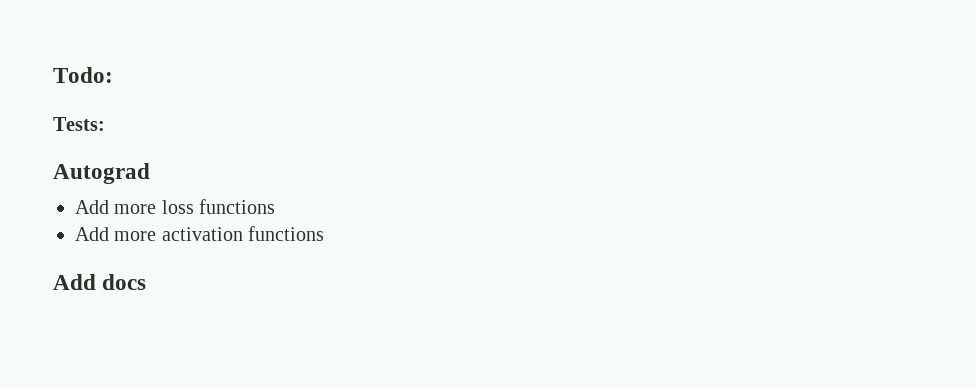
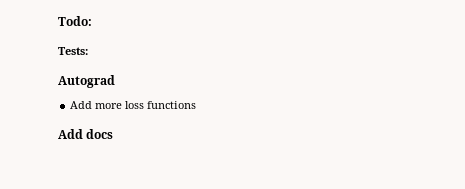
[75,226,325,241] // Add more activation functions -> (197, 105) none

